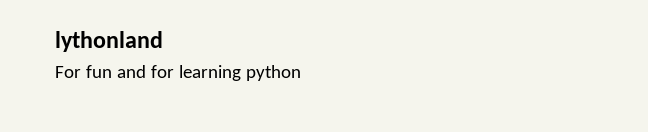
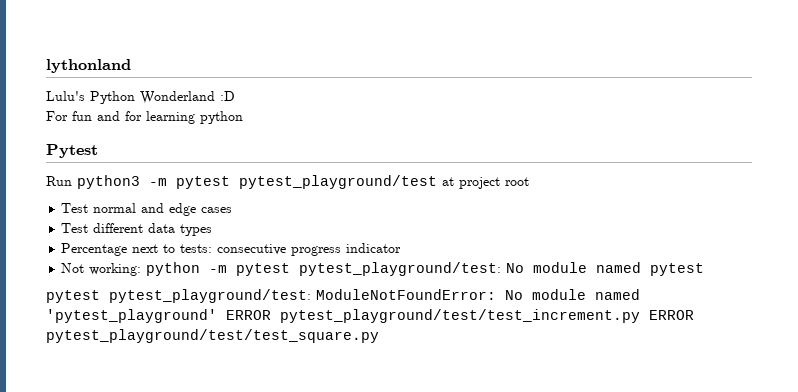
(163, 41) none -> [46,91,235,104] // Lulu's Python Wonderland :D
(301, 73) none -> [46,144,98,158] [46,175,529,189] [61,203,233,216] [61,223,213,236] [61,243,402,256] [61,262,705,276] [46,289,640,303] [46,309,694,323] [46,329,379,343] // Pytest // Run python3 -m pytest pytest_playground/test at project root // Test normal and edge cases // Test different data types // Percentage next to tests: consecutive progress indicator // Not working: python -m pytest pytest_playground/test: No module named pytest // pytest pytest_playground/test: ModuleNotFoundError: No module named 'pytest_playground' ERROR pytest_playground/test/test_increment.py ERROR pytest_playground/test/test_square.py

